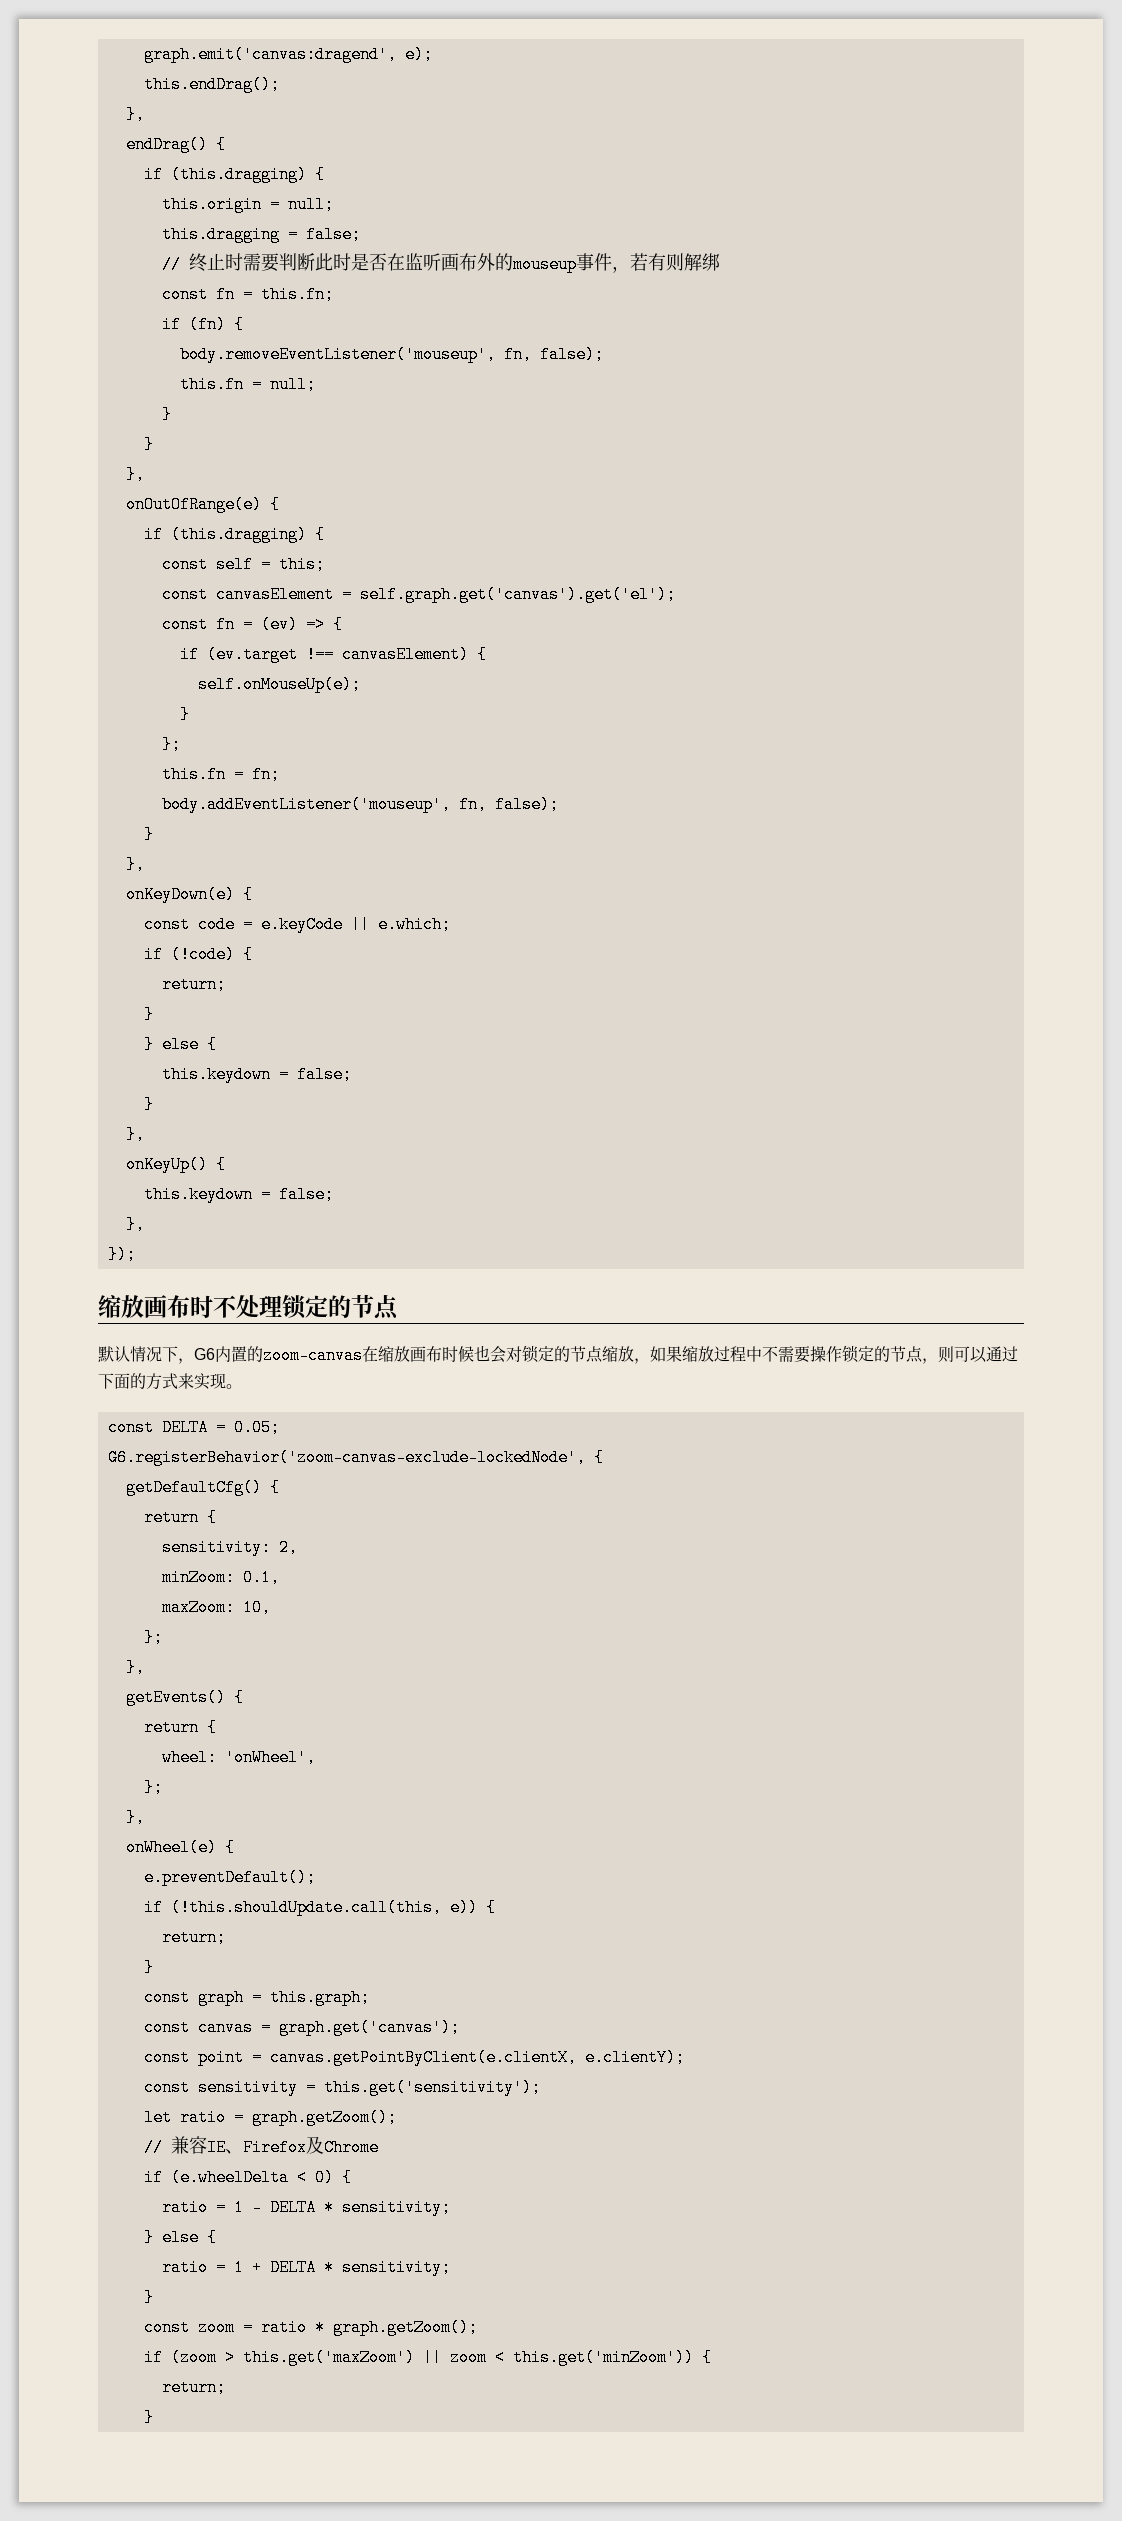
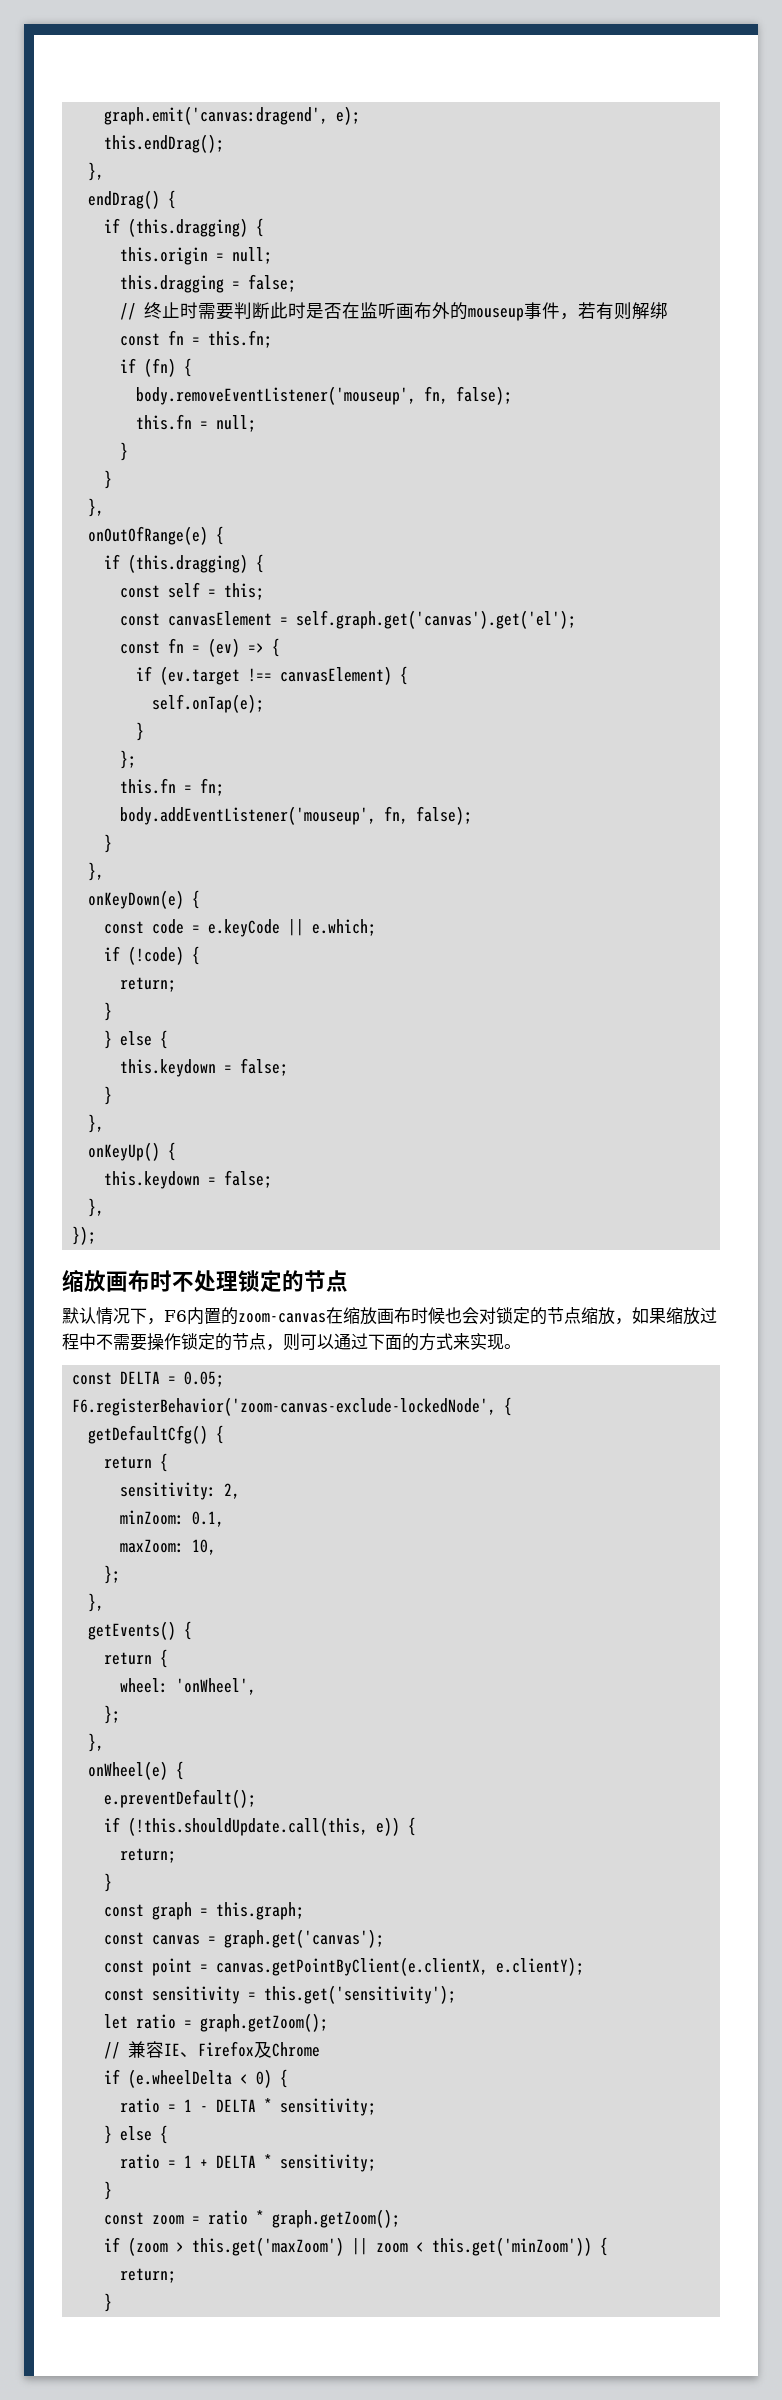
[197,676,361,693] self.onMouseUp(e); -> [152,694,265,713] self.onTap(e);
[194,1348,215,1360] G6 -> [164,1310,187,1322] F6
[107,1449,586,1466] G6.registerBehavior('zoom-canvas-exclude-lockedNode', -> [72,1397,497,1416] F6.registerBehavior('zoom-canvas-exclude-lockedNode',

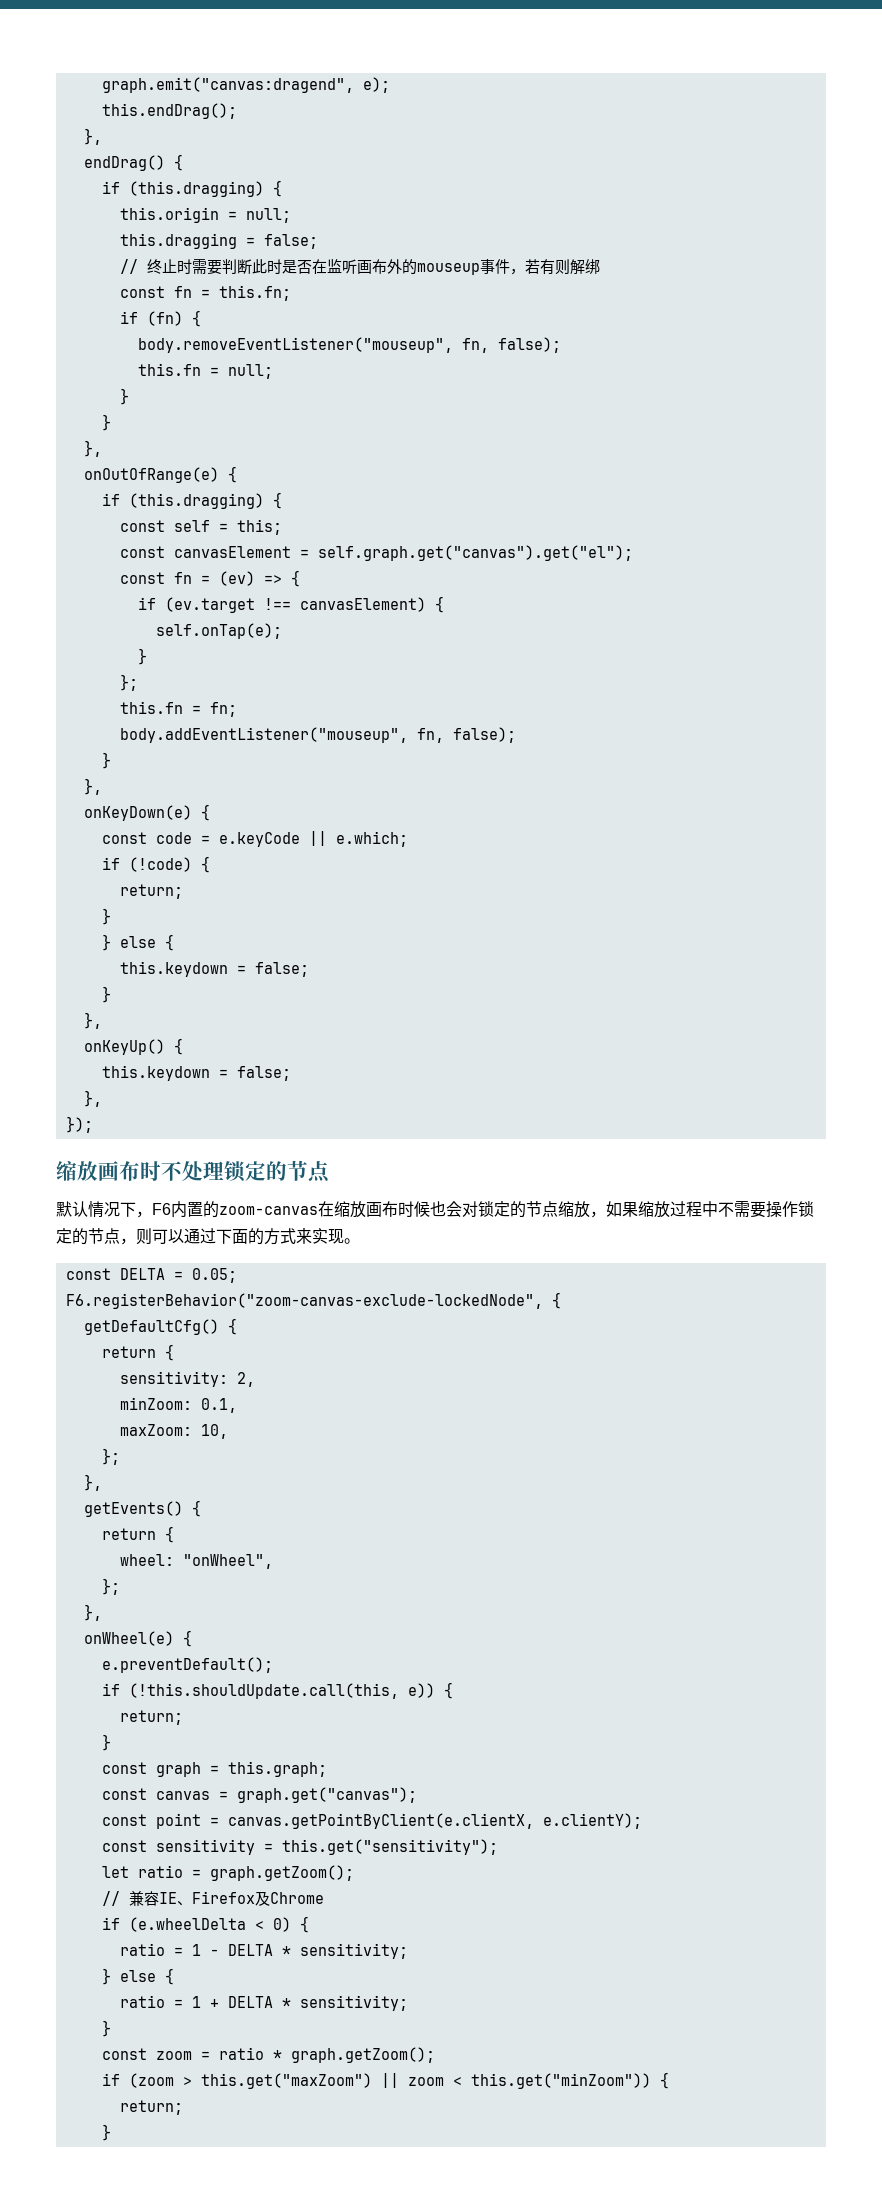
[104,106,329,125] graph.emit('canvas:dragend', -> [101,77,354,93] graph.emit("canvas:dragend",
[136,386,417,405] body.removeEventListener('mouseup', -> [137,337,453,353] body.removeEventListener("mouseup",
[296,610,577,629] self.graph.get('canvas').get('el'); -> [317,545,633,561] self.graph.get("canvas").get("el");
[120,806,377,825] body.addEventListener('mouseup', -> [119,727,408,743] body.addEventListener("mouseup",
[72,1397,497,1416] F6.registerBehavior('zoom-canvas-exclude-lockedNode', -> [65,1293,543,1309] F6.registerBehavior("zoom-canvas-exclude-lockedNode",
[176,1678,257,1695] 'onWheel', -> [182,1554,273,1569] "onWheel",
[224,1929,385,1948] graph.get('canvas'); -> [236,1787,417,1803] graph.get("canvas");
[264,1985,457,2004] this.get('sensitivity'); -> [281,1839,498,1855] this.get("sensitivity");
[192,2237,345,2256] this.get('maxZoom') -> [200,2073,372,2089] this.get("maxZoom")
[432,2237,593,2256] this.get('minZoom')) -> [470,2073,651,2089] this.get("minZoom"))

